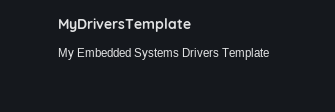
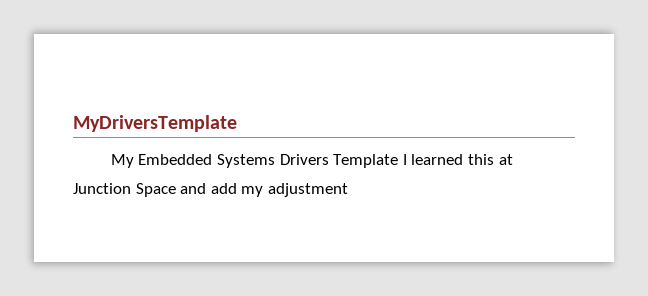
(270, 54) none -> [402,154,513,165] [73,183,348,197] I learned this at Junction Space and add my adjustment

